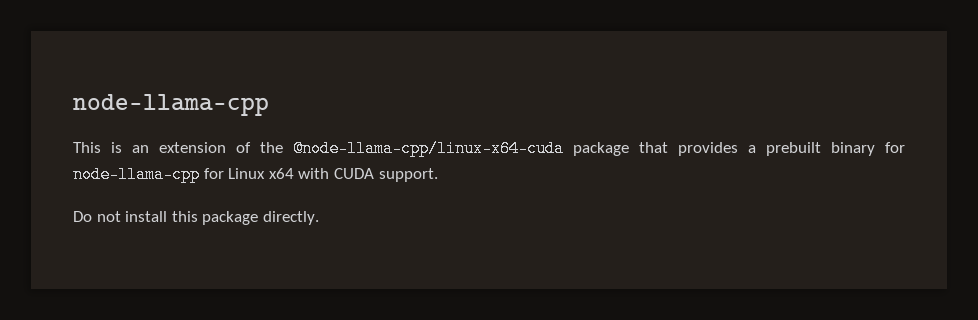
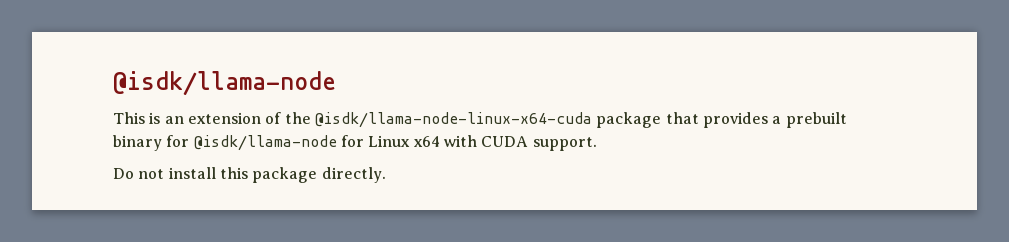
[73,94,269,116] node-llama-cpp -> [113,71,336,96] @isdk/llama-node
[293,140,564,157] @node-llama-cpp/linux-x64-cuda -> [314,112,592,128] @isdk/llama-node-linux-x64-cuda
[73,166,200,183] node-llama-cpp -> [193,135,337,151] @isdk/llama-node

